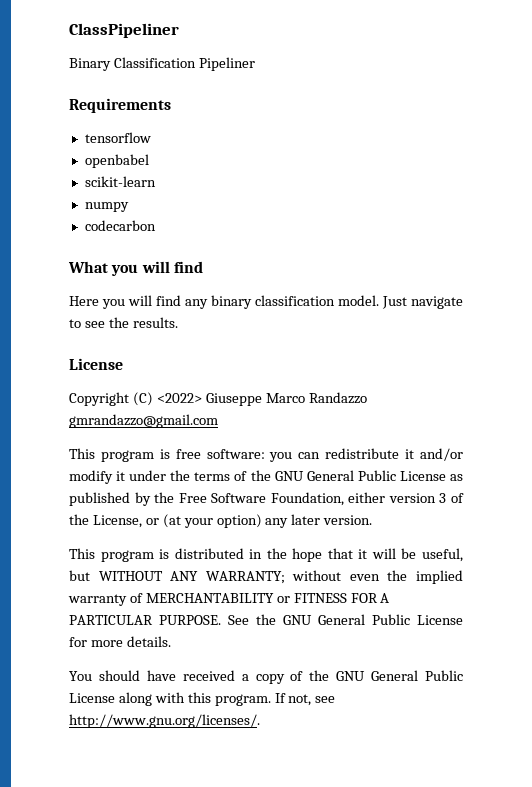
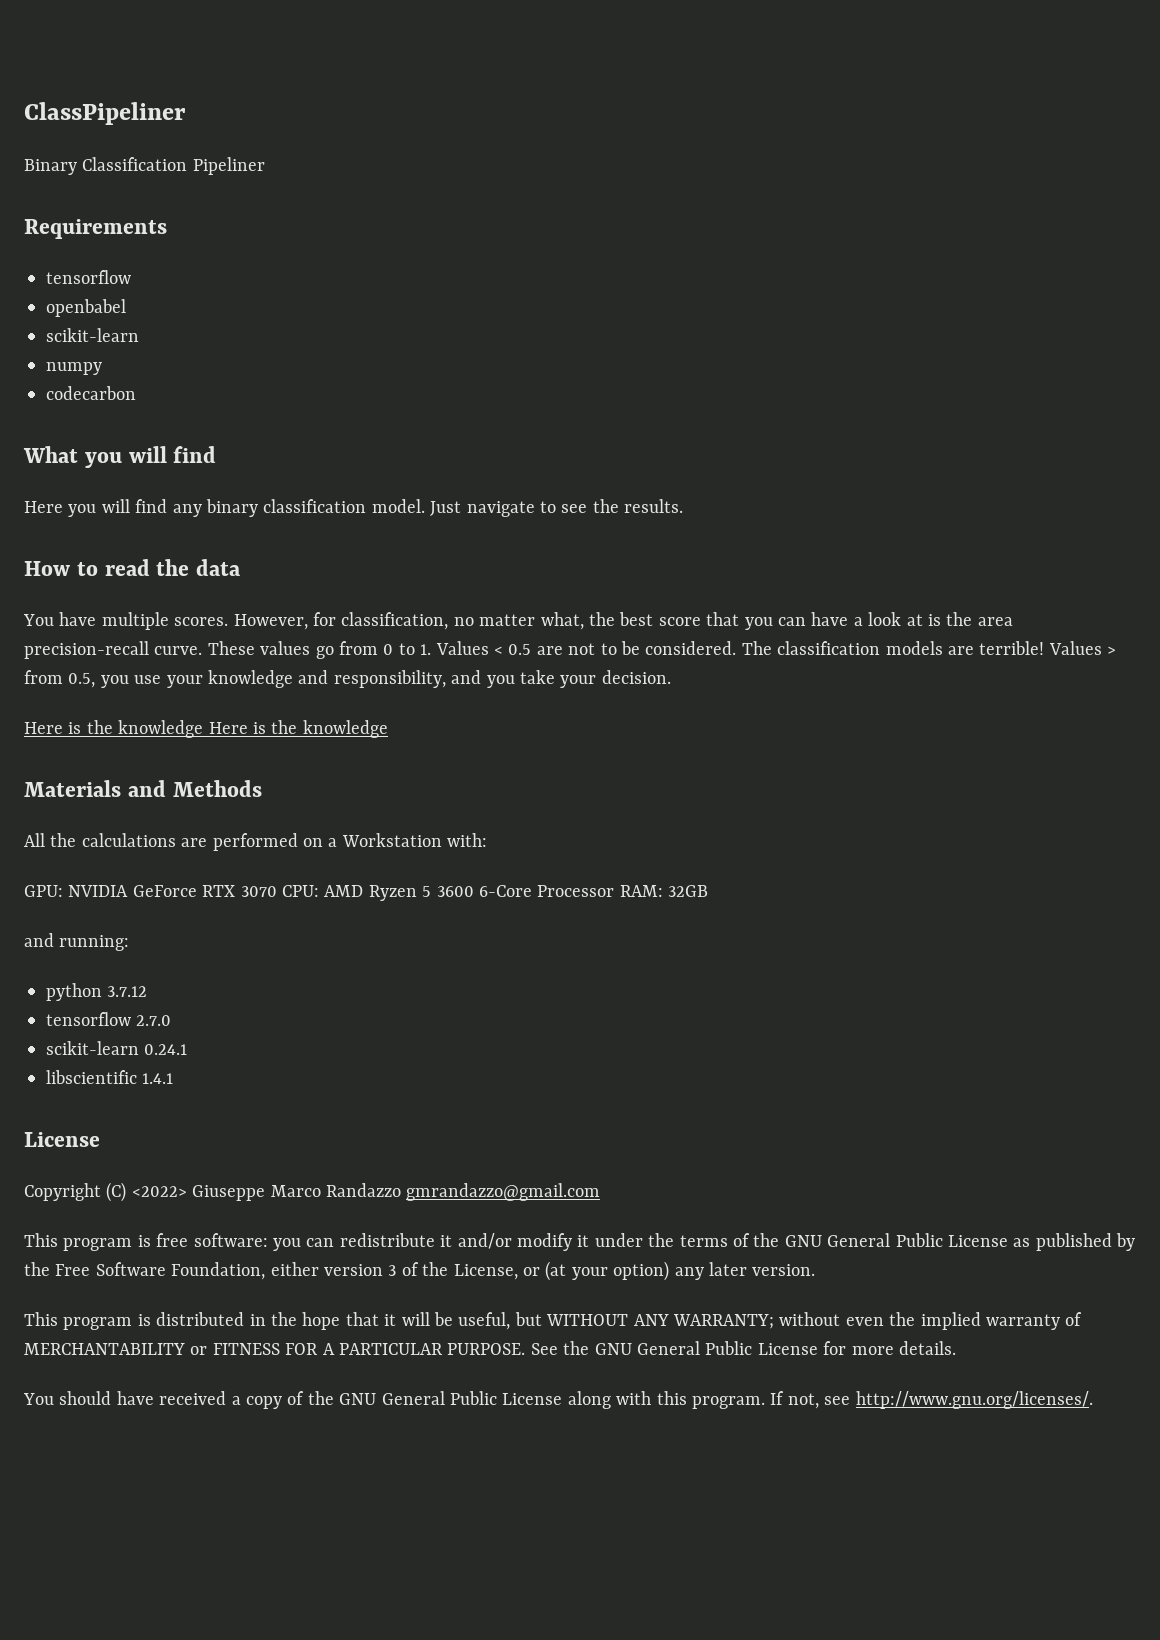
(178, 322) none -> [24,559,241,576] [23,612,1013,630] [24,641,1117,659] [24,670,671,688] [24,720,388,738] [24,780,262,797] [24,833,488,851] [24,885,709,901] [24,933,130,951] [46,983,148,1001] [46,1012,172,1026] [46,1041,188,1055] [46,1070,174,1084] // How to read the data // You have multiple scores. However, for classification, no matter what, the best score that you can have a look at is the area precision-recall curve. These values go from 0 to 1. Values < 0.5 are not to be considered. The classification models are terrible! Values > from 0.5, you use your knowledge and responsibility, and you take your decision. // Here is the knowledge Here is the knowledge // Materials and Methods // All the calculations are performed on a Workstation with: // GPU: NVIDIA GeForce RTX 3070 CPU: AMD Ryzen 5 3600 6-Core Processor RAM: 32GB // and running: // python 3.7.12 // tensorflow 2.7.0 // scikit-learn 0.24.1 // libscientific 1.4.1

